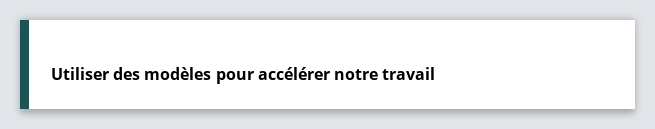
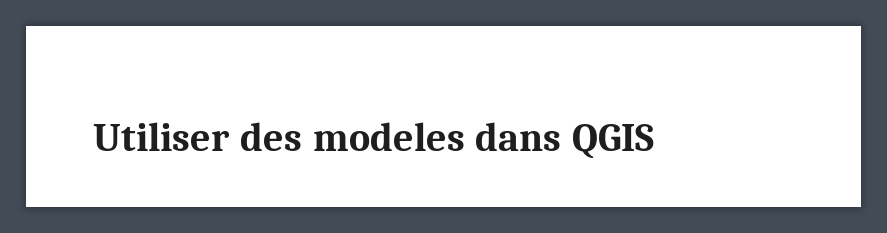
[144,67,436,84] modèles pour accélérer notre travail -> [312,122,655,159] modeles dans QGIS

